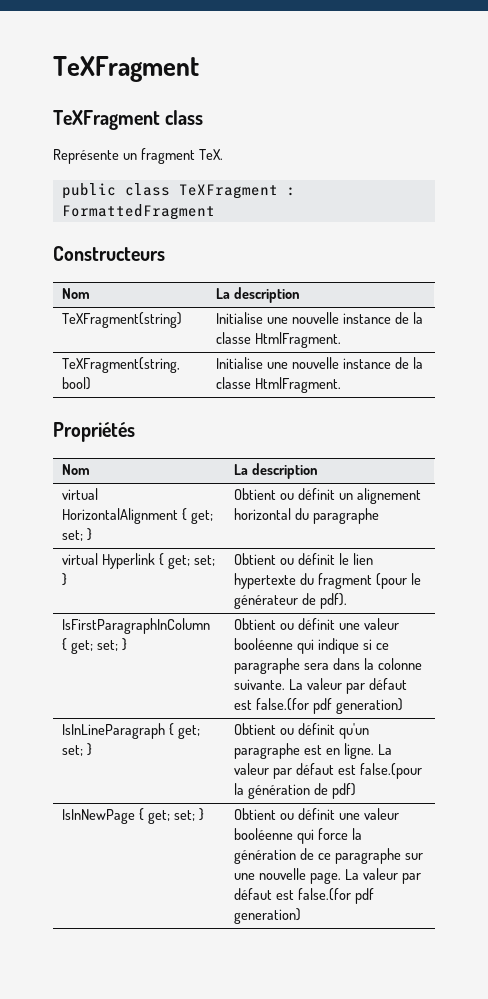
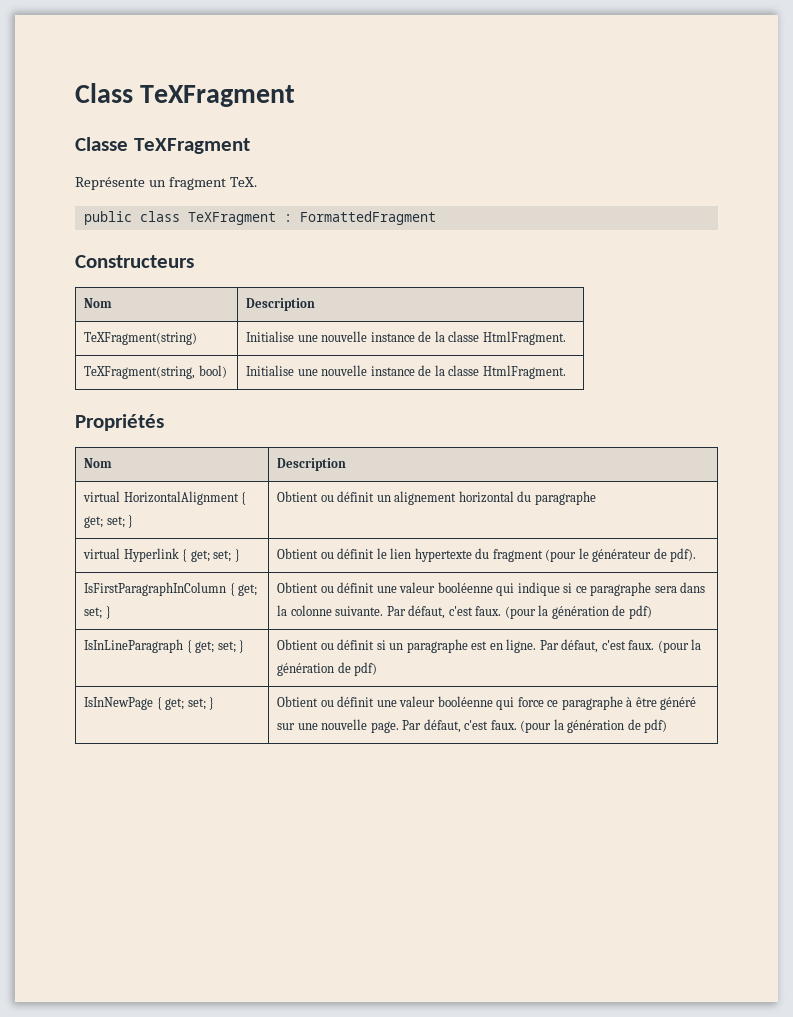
[53,56,199,82] [53,110,204,130] TeXFragment // TeXFragment class -> [75,83,296,107] [75,137,250,154] Class TeXFragment // Classe TeXFragment
[216,287,301,303] La description -> [246,298,316,311] Description
[234,463,319,479] La description -> [277,458,347,471] Description
[289,678,407,694] [234,698,403,714] La valeur par défaut est false.(for pdf generation) -> [386,605,652,619] Par défaut, c'est faux. (pour la génération de pdf)
[338,723,369,739] qu'un -> [376,640,404,650] si un
[377,744,392,755] [234,763,422,779] La valeur par défaut est false.(pour -> [539,639,689,653] Par défaut, c'est faux. (pour
[351,828,362,840] [234,848,423,864] [234,868,421,884] [234,888,374,904] [234,908,302,924] la génération de ce paragraphe sur une nouvelle page. La valeur par défaut est false.(for pdf generation) -> [547,696,697,710] [277,719,668,733] ce paragraphe à être généré sur une nouvelle page. Par défaut, c'est faux. (pour la génération de pdf)

